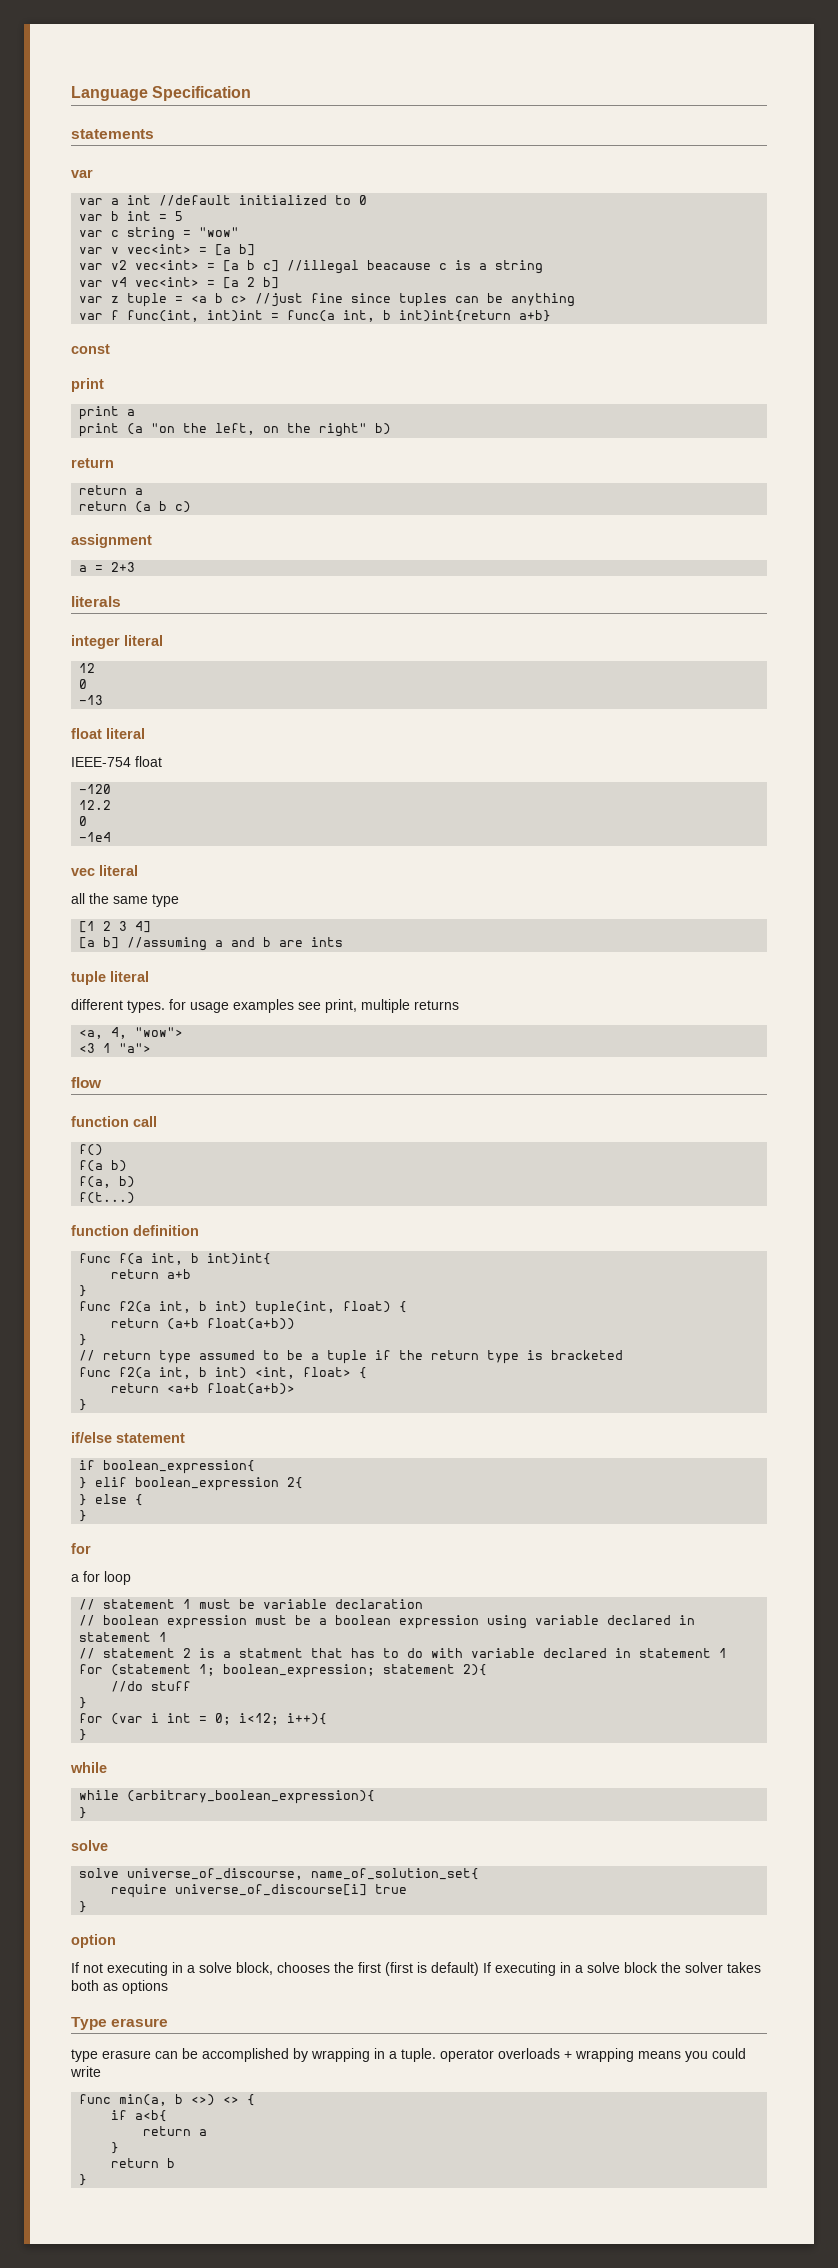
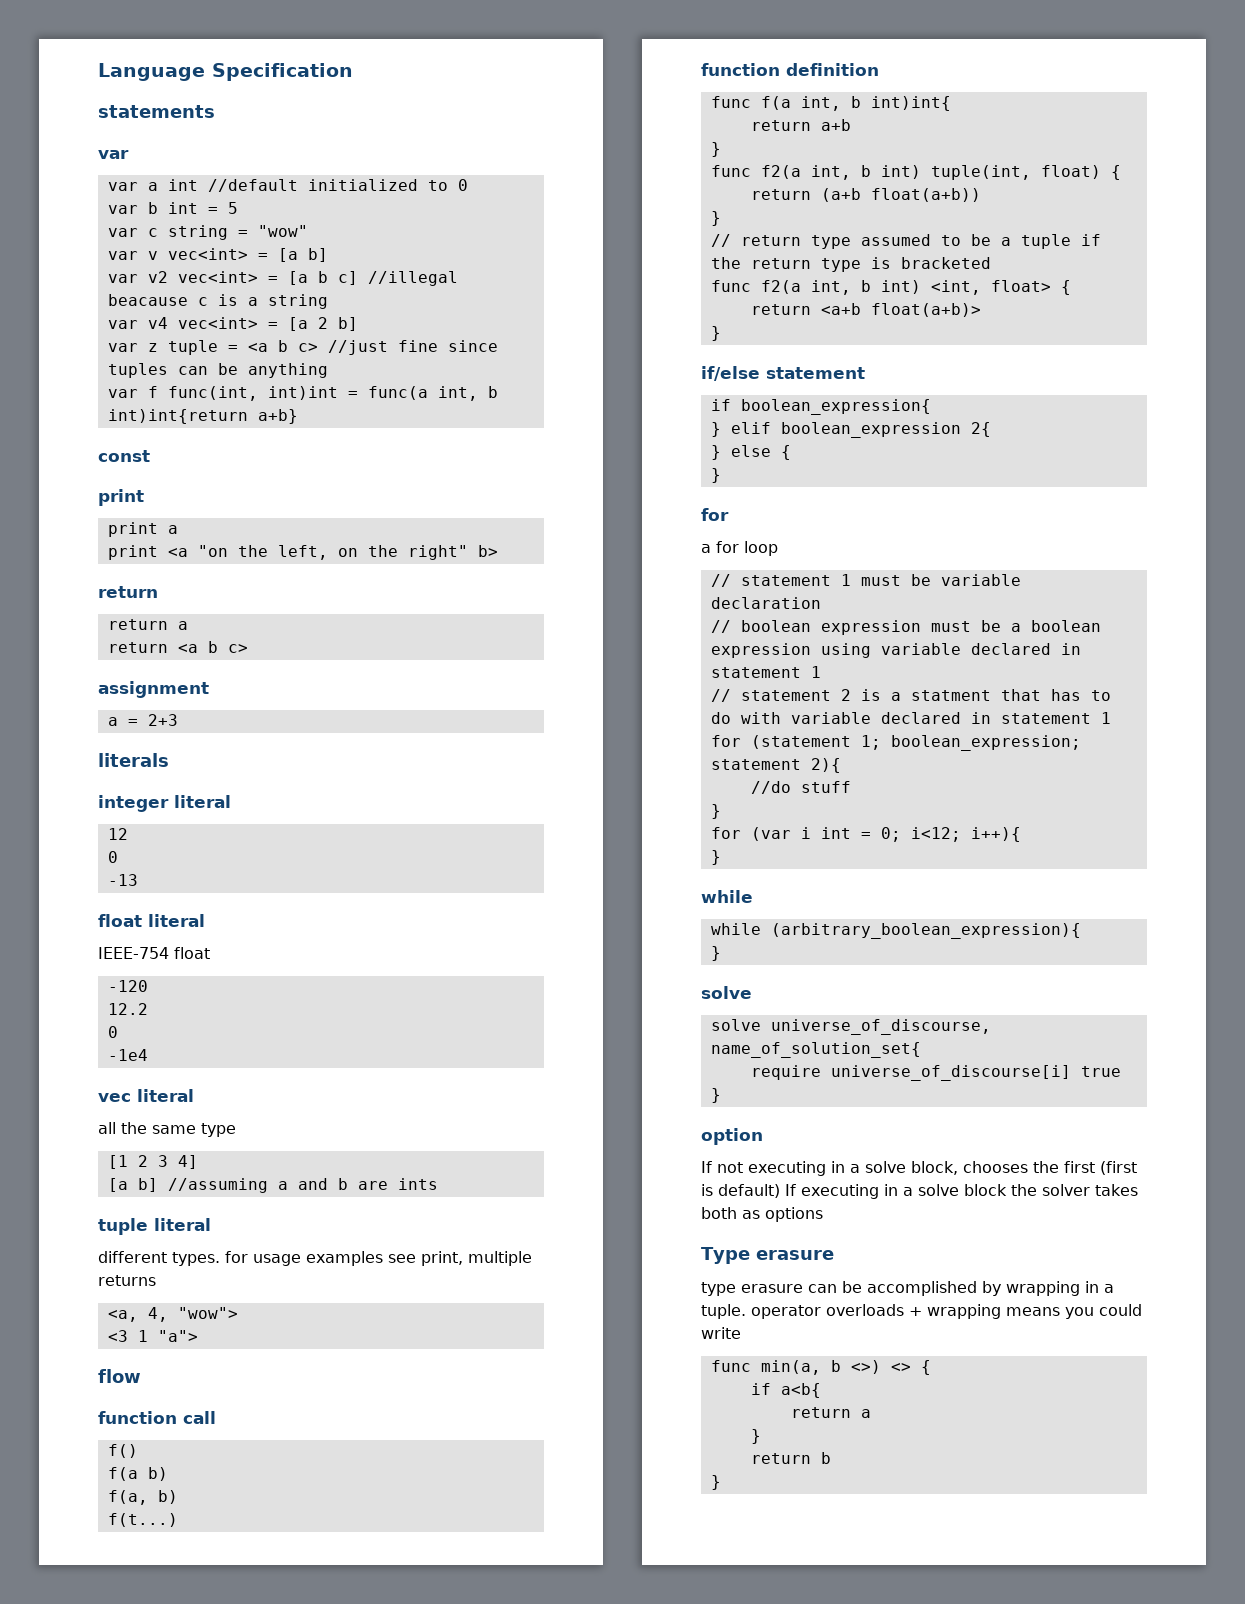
[127,423,144,435] (a -> [167,548,188,557] <a
[375,423,392,435] b) -> [477,545,498,557] b>
[135,501,192,513] (a b c) -> [177,641,248,653] <a b c>

